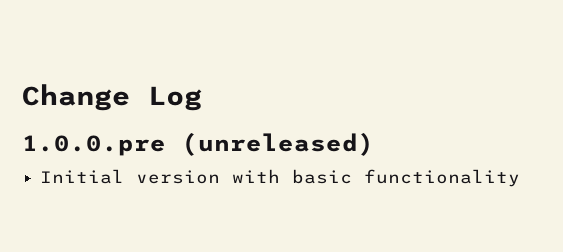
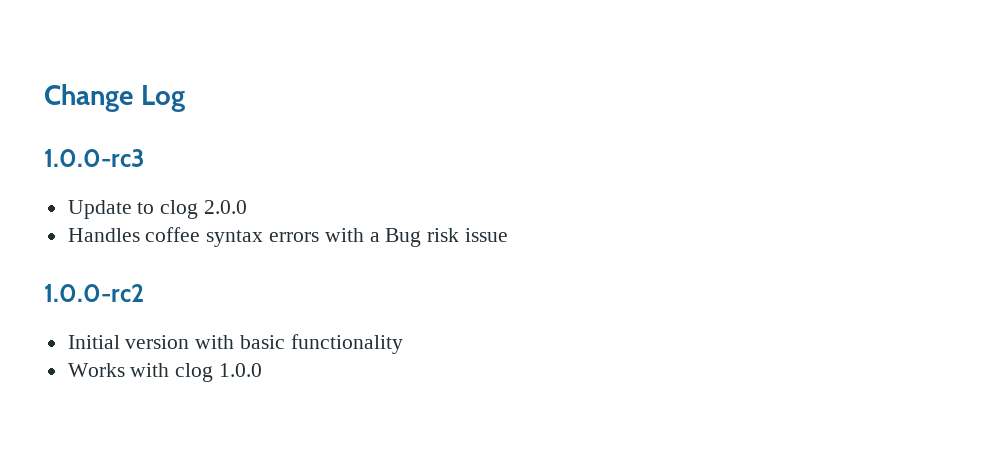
[22,132,374,156] 1.0.0.pre (unreleased) -> [44,149,144,167] [67,200,248,219] [67,227,509,247] [44,284,144,302] 1.0.0-rc3 // Update to clog 2.0.0 // Handles coffee syntax errors with a Bug risk issue // 1.0.0-rc2
(521, 178) none -> [67,363,263,382] // Works with clog 1.0.0

